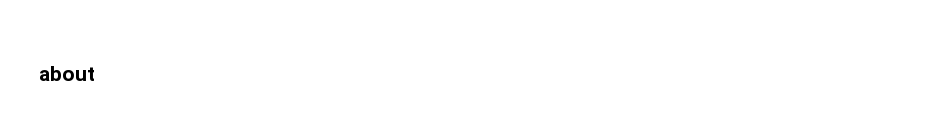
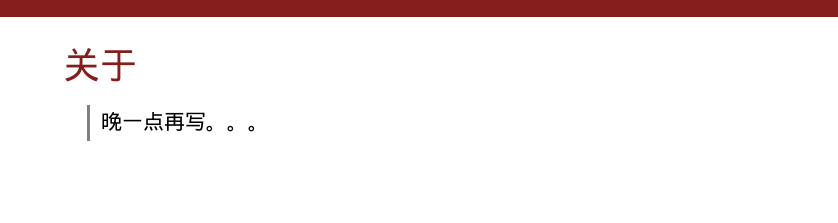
[39,66,95,81] about -> [63,47,137,82] [100,111,269,132] 关于 // 晚一点再写。。。

